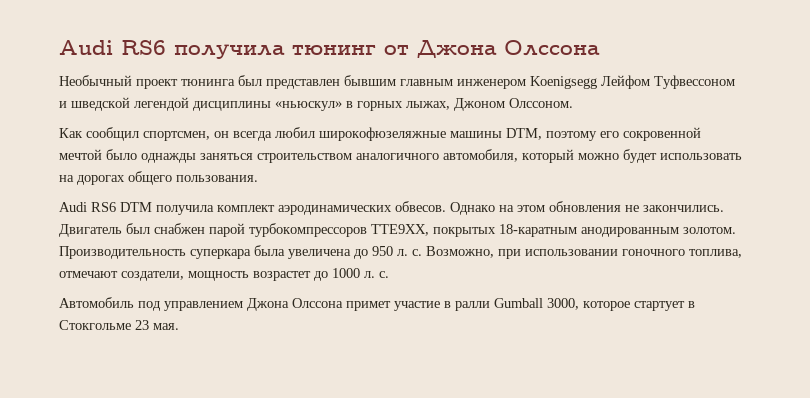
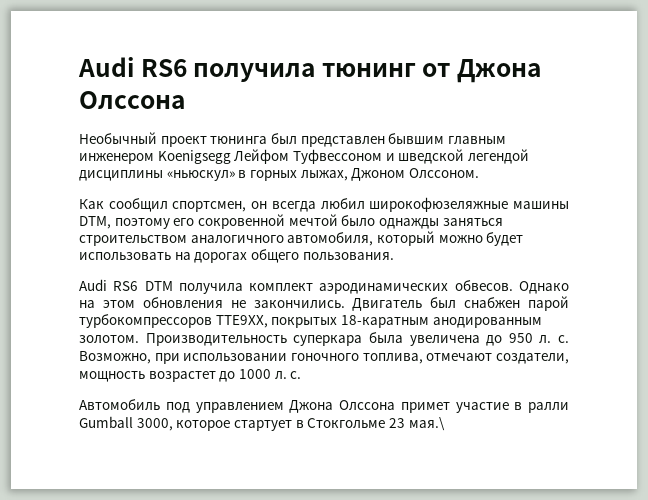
[153,323,179,330] мая. -> [408,417,445,431] мая.\

